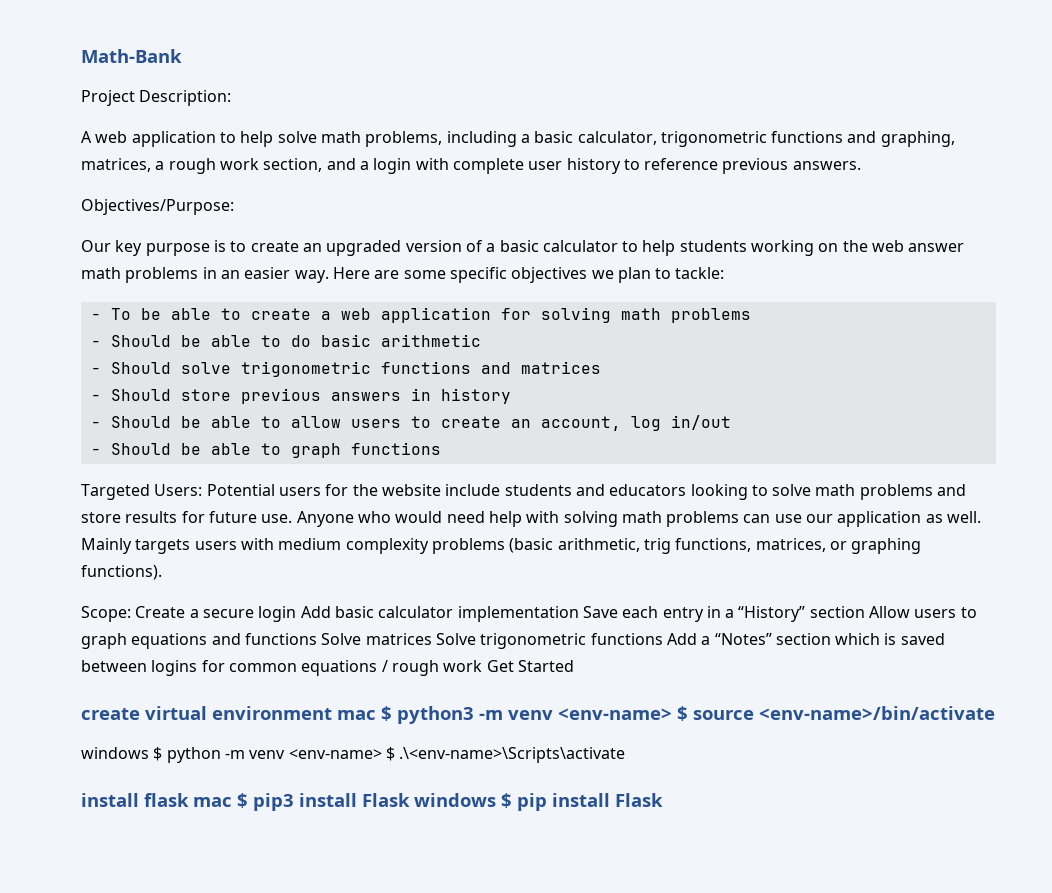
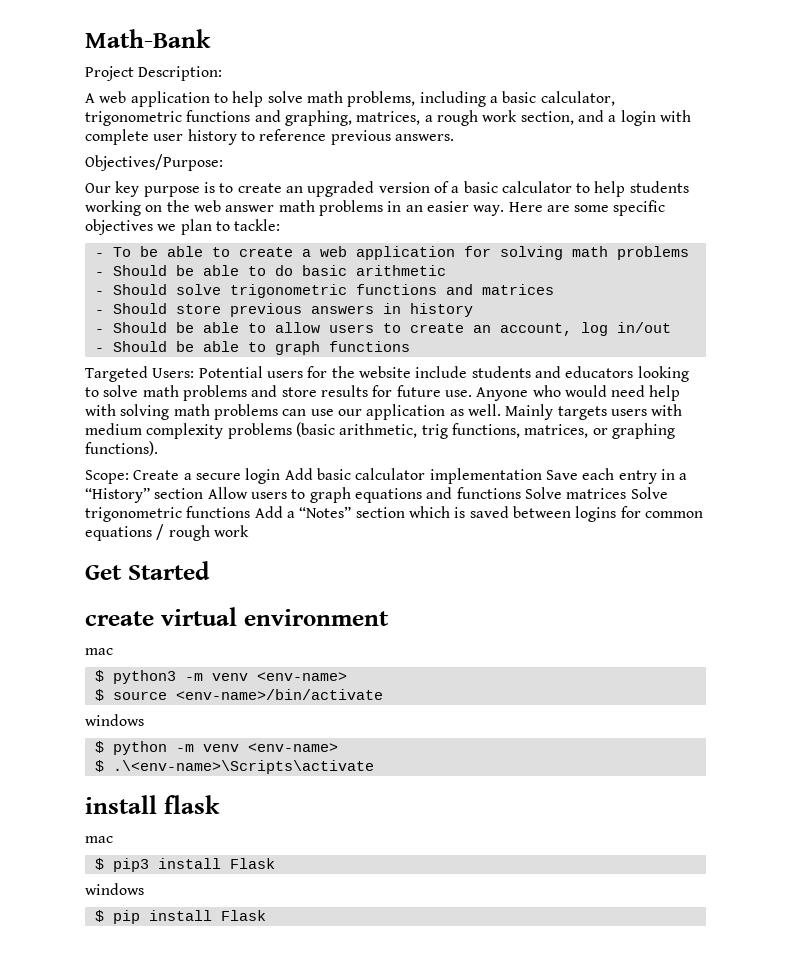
(483, 666) none -> (249, 531) //
[337,710,376,720] mac -> [85,648,113,655] // mac //
(672, 714) none -> (347, 676) //
(149, 753) none -> (144, 720) //
(382, 754) none -> (338, 747) //
[193,797,232,807] mac -> [85,836,113,843] // mac //
[414,793,496,807] windows -> [85,883,144,895] // windows //

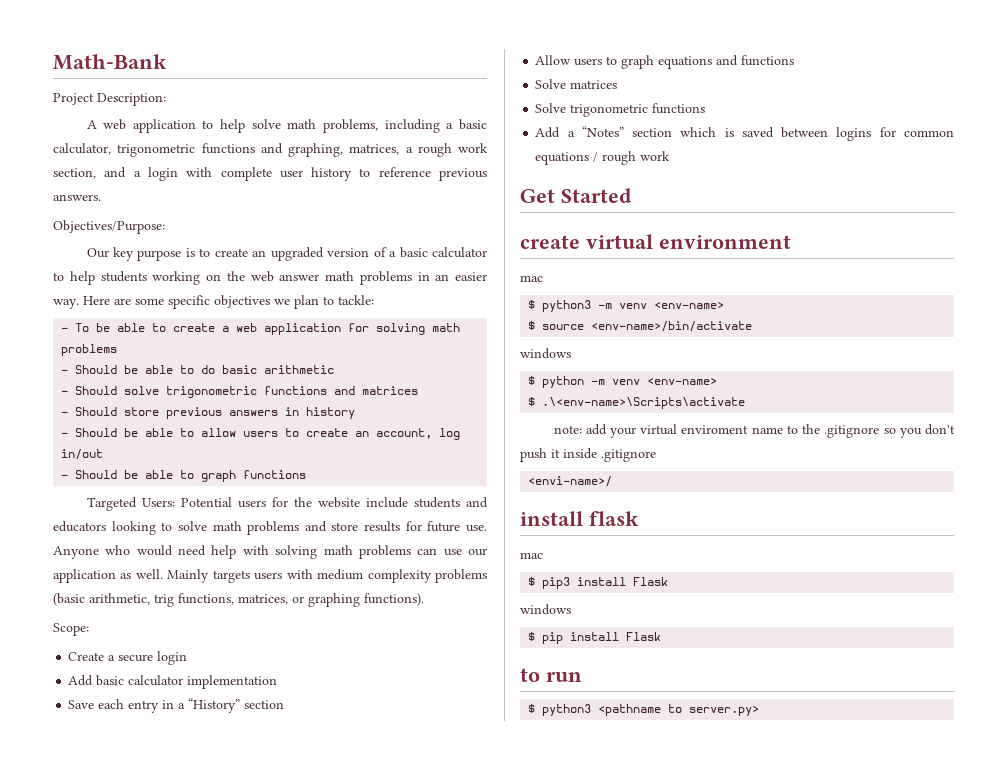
(129, 477) none -> (89, 629) //
(281, 476) none -> (188, 658) //
(542, 476) none -> (278, 682) //
(204, 493) none -> (285, 704) //
(521, 493) none -> (795, 60) //
(627, 493) none -> (618, 84) //
(251, 512) none -> (706, 108) //
(374, 767) none -> [553,424,956,438] [520,448,656,462] [528,476,613,487] // note: add your virtual enviroment name to the .gitignore so you don't push it inside .gitignore // <envi-name>/
(266, 915) none -> [520,668,582,682] [528,704,760,716] // to run // $ python3 <pathname to server.py>

